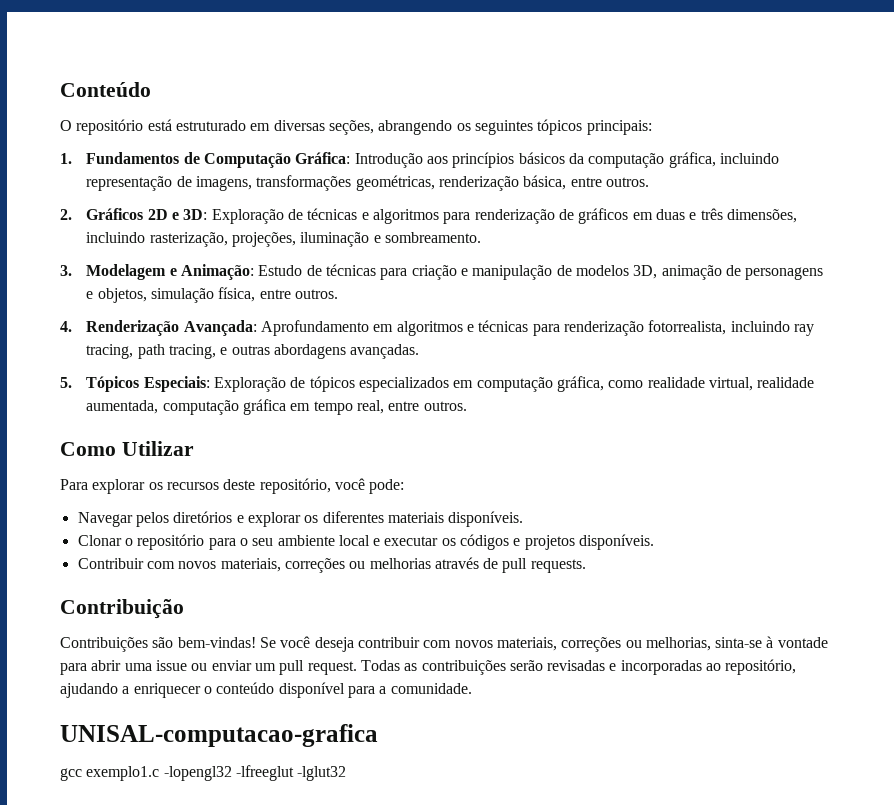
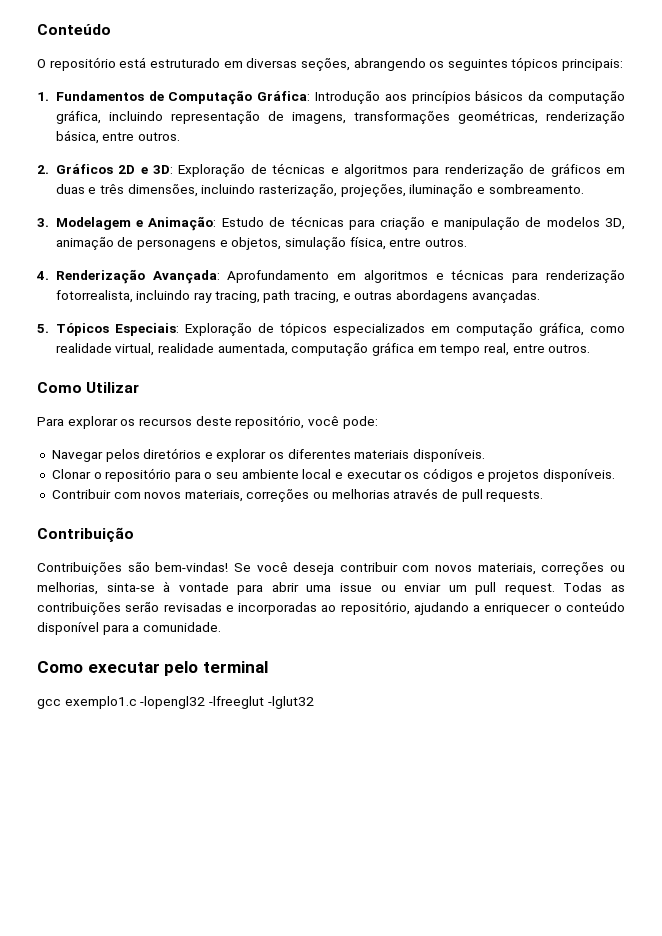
[60,724,378,747] UNISAL-computacao-grafica -> [37,661,268,676] Como executar pelo terminal

